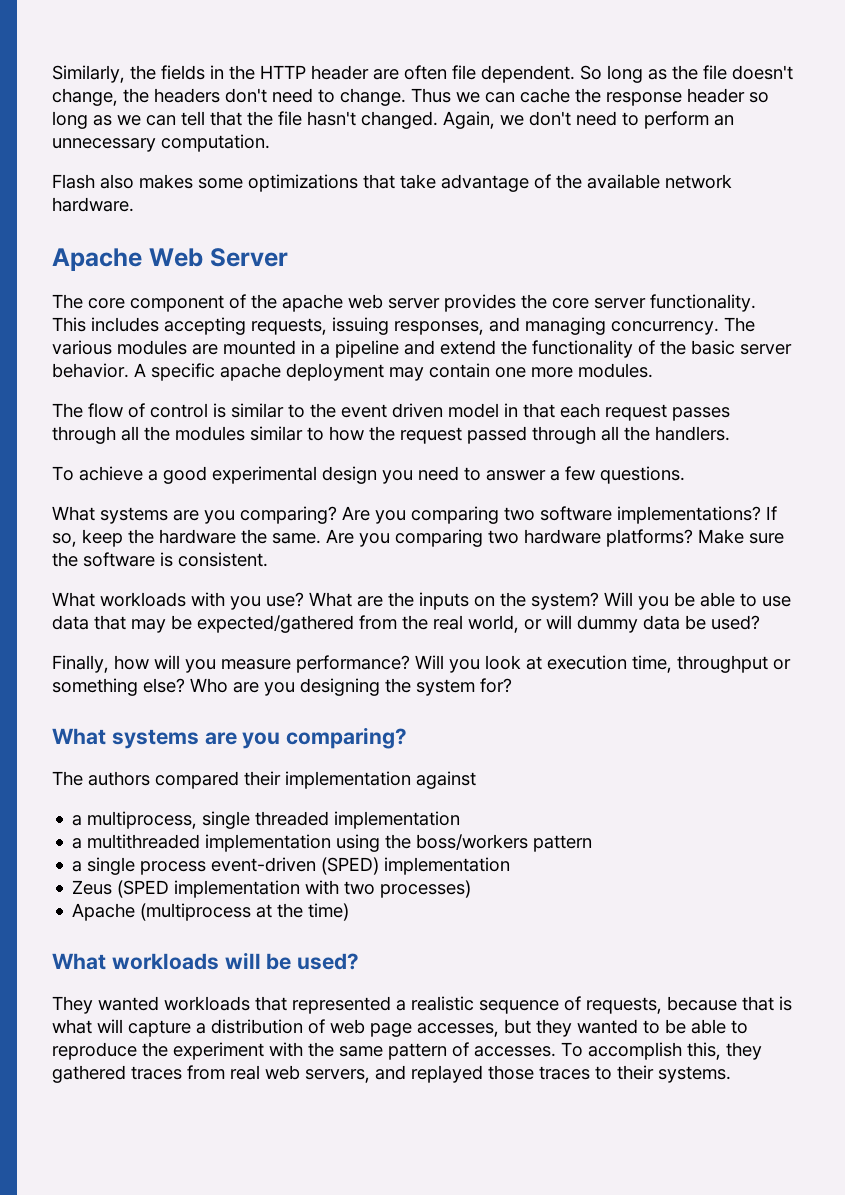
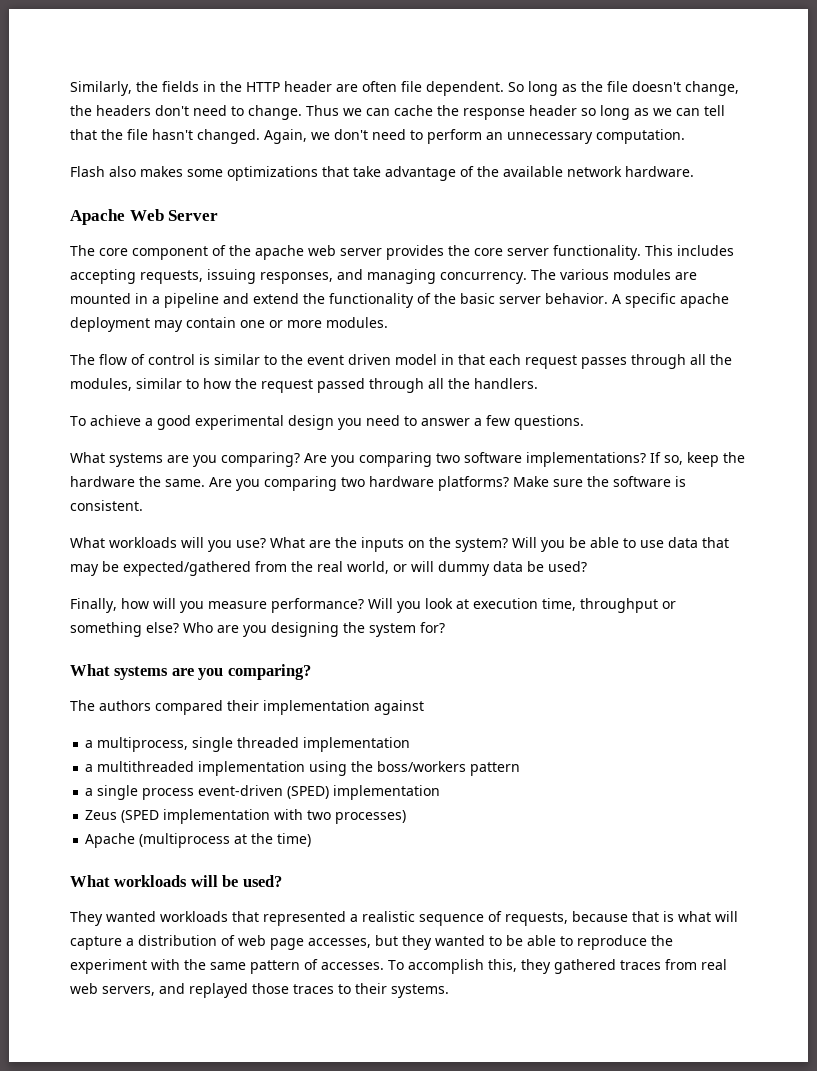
(526, 372) none -> [269,320,283,328] or
[175,426,245,441] modules -> [70,378,132,391] modules,
[191,592,225,607] with -> [181,537,204,548] will

